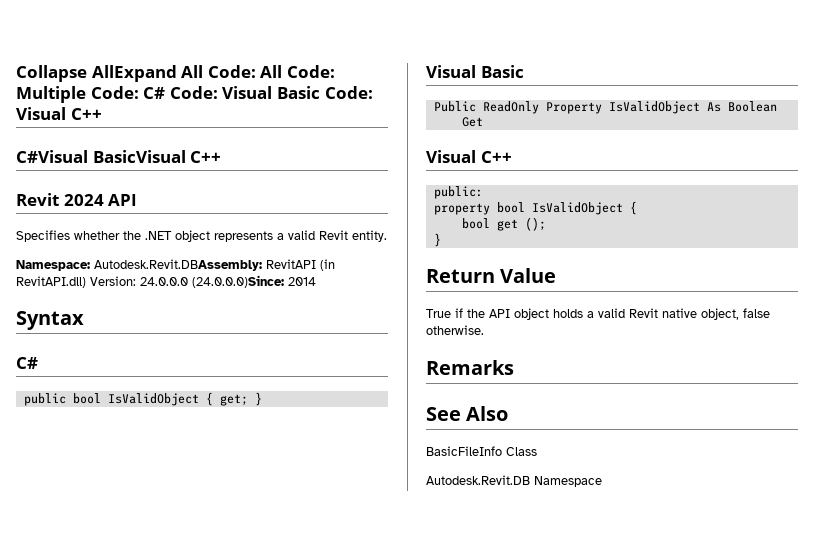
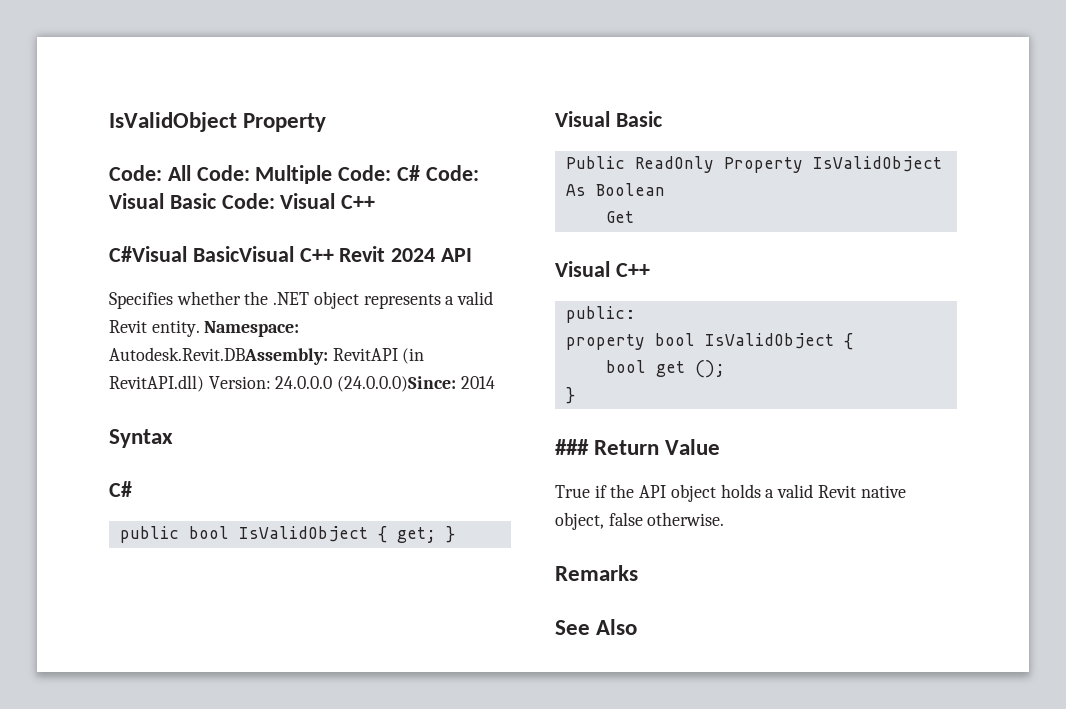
[16,65,204,82] Collapse AllExpand All -> [109,112,327,132] IsValidObject Property //
(222, 157) // -> (334, 255) none
(387, 236) // -> (200, 328) none
(441, 240) none -> [555,439,589,455] ###
[426,446,537,456] [426,475,602,487] // BasicFileInfo Class // Autodesk.Revit.DB Namespace -> (638, 627) none

